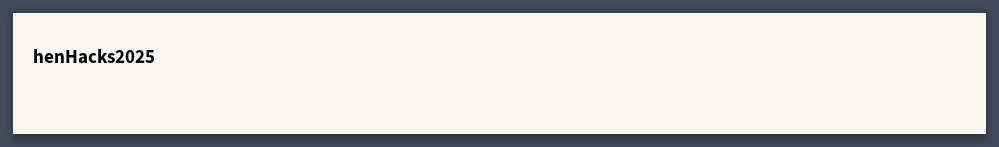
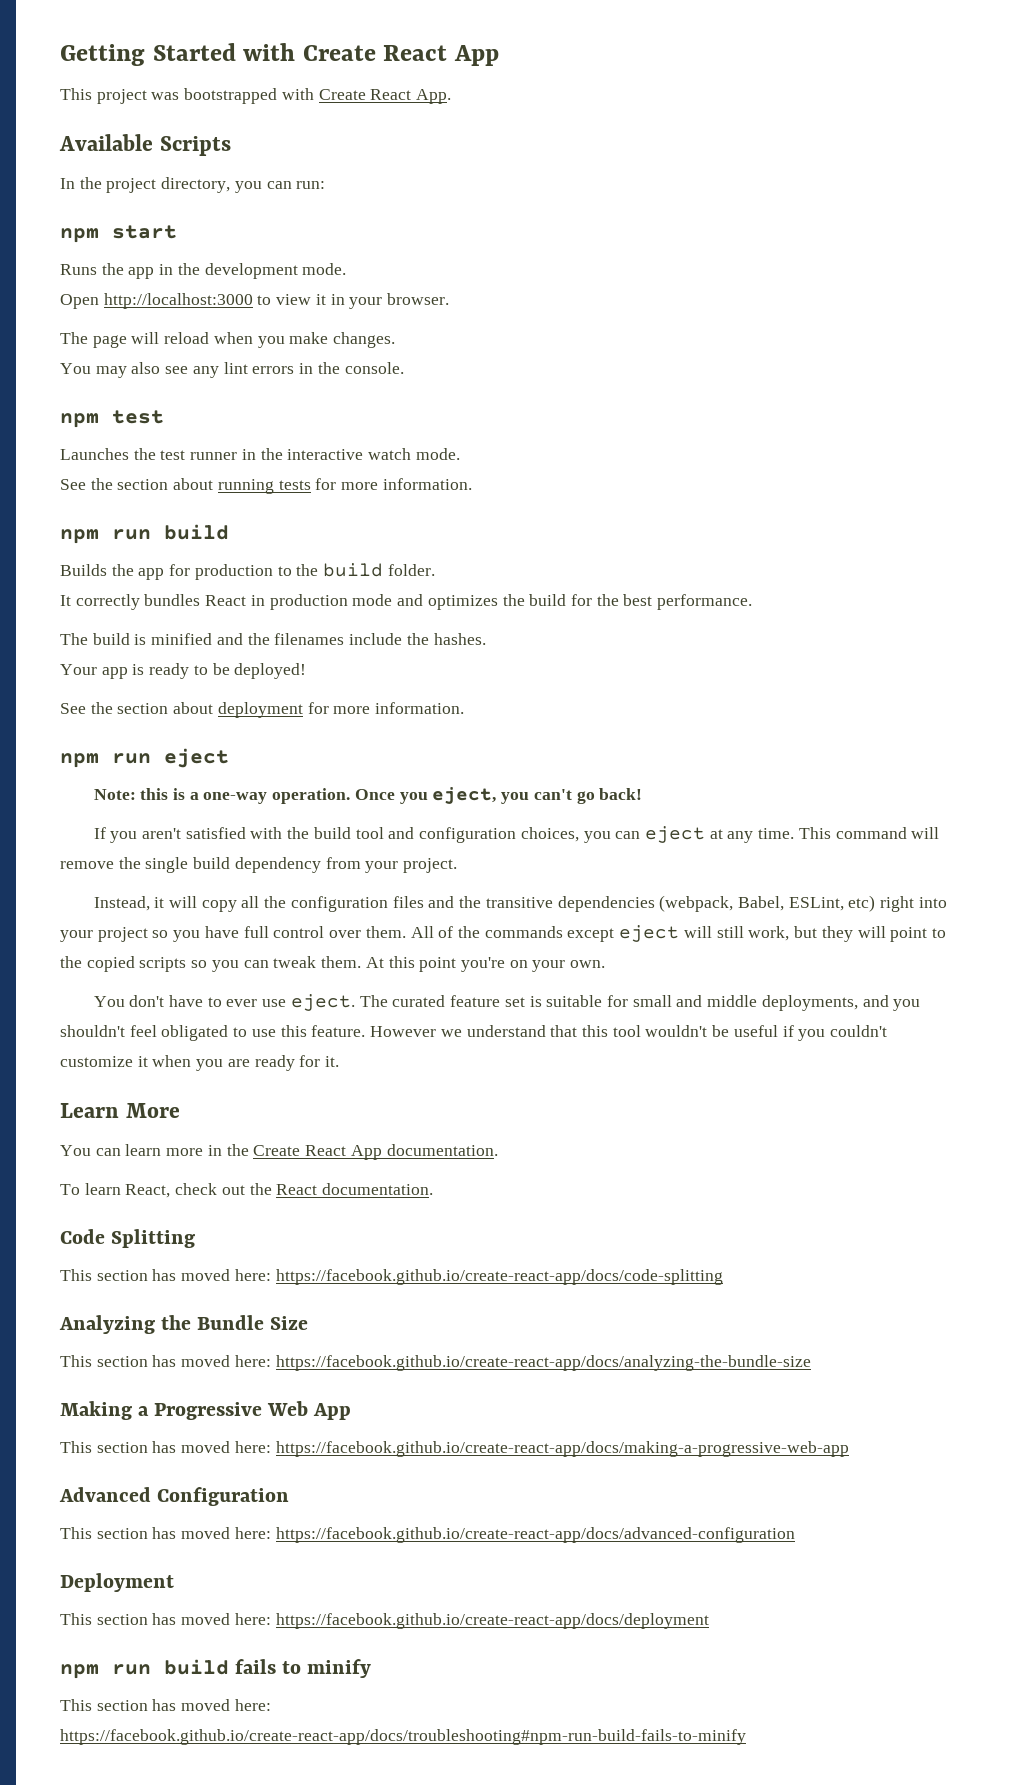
[33,49,155,64] henHacks2025 -> [60,43,499,66] [60,88,452,104] [59,134,231,156] [60,177,326,193] [60,225,177,243] [60,263,347,279] [60,293,450,309] [60,332,396,348] [60,362,404,378] [60,410,164,428] [60,448,460,460] [60,478,472,494] [60,524,229,544] [60,563,435,580] [60,594,753,610] [60,633,486,645] [60,663,307,679] [60,702,465,718] [60,748,229,768] [93,787,643,804] [93,826,940,843] [60,857,458,873] [93,895,947,912] [60,925,946,942] [60,956,606,972] [93,994,921,1011] [60,1025,888,1041] [60,1055,340,1071] [60,1103,180,1118] [60,1144,498,1160] [60,1183,434,1198] [60,1229,196,1248] [60,1269,723,1285] [59,1315,309,1334] [60,1355,811,1371] [60,1401,352,1420] [60,1441,849,1457] [59,1487,290,1506] [60,1527,795,1543] [60,1573,174,1592] [60,1613,709,1629] [60,1659,372,1679] [60,1699,271,1711] [60,1729,746,1745] Getting Started with Create React App // This project was bootstrapped with Create React App. // Available Scripts // In the project directory, you can run: // npm start // Runs the app in the development mode. // Open http://localhost:3000 to view it in your browser. // The page will reload when you make changes. // You may also see any lint errors in the console. // npm test // Launches the test runner in the interactive watch mode. // See the section about running tests for more information. // npm run build // Builds the app for production to the build folder. // It correctly bundles React in production mode and optimizes the build for the best performance. // The build is minified and the filenames include the hashes. // Your app is ready to be deployed! // See the section about deployment for more information. // npm run eject // Note: this is a one-way operation. Once you eject, you can't go back! // If you aren't satisfied with the build tool and configuration choices, you can eject at any time. This command will remove the single build dependency from your project. // Instead, it will copy all the configuration files and the transitive dependencies (webpack, Babel, ESLint, etc) right into your project so you have full control over them. All of the commands except eject will still work, but they will point to the copied scripts so you can tweak them. At this point you're on your own. // You don't have to ever use eject. The curated feature set is suitable for small and middle deployments, and you shouldn't feel obligated to use this feature. However we understand that this tool wouldn't be useful if you couldn't customize it when you are ready for it. // Learn More // You can learn more in the Create React App documentation. // To learn React, check out the React documentation. // Code Splitting // This section has moved here: https://facebook.github.io/create-react-app/docs/code-splitting // Analyzing the Bundle Size // This section has moved here: https://facebook.github.io/create-react-app/docs/analyzing-the-bundle-size // Making a Progressive Web App // This section has moved here: https://facebook.github.io/create-react-app/docs/making-a-progressive-web-app // Advanced Configuration // This section has moved here: https://facebook.github.io/create-react-app/docs/advanced-configuration // Deployment // This section has moved here: https://facebook.github.io/create-react-app/docs/deployment // npm run build fails to minify // This section has moved here: https://facebook.github.io/create-react-app/docs/troubleshooting#npm-run-build-fails-to-minify

